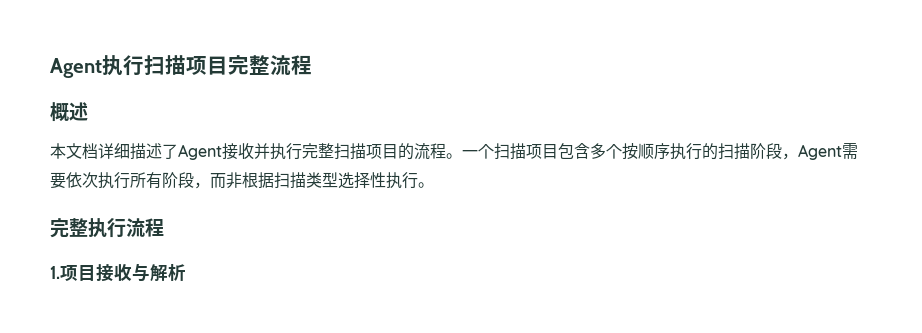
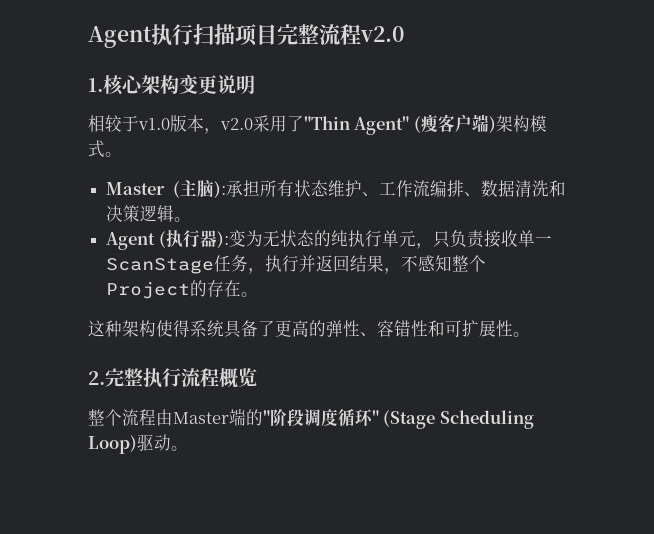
[50,102,88,122] [50,143,858,160] [50,172,434,189] [50,218,164,238] [50,263,186,282] // 概述 // 本文档详细描述了Agent接收并执行完整扫描项目的流程。一个扫描项目包含多个按顺序执行的扫描阶段，Agent需要依次执行所有阶段，而非根据扫描类型选择性执行。 // 完整执行流程 // 1.项目接收与解析 -> [360,26,404,42] [88,74,255,95] [88,114,547,135] [88,140,122,158] [106,180,566,198] [106,205,192,222] [106,230,552,250] [106,255,487,274] [106,280,259,299] [88,320,530,338] [88,368,257,388] [88,408,534,429] [88,434,188,454] v2.0 // 1.核心架构变更说明 // 相较于v1.0版本，v2.0采用了"Thin Agent" (瘦客户端)架构模式。 // Master (主脑):承担所有状态维护、工作流编排、数据清洗和决策逻辑。 // Agent (执行器):变为无状态的纯执行单元，只负责接收单一ScanStage任务，执行并返回结果，不感知整个Project的存在。 // 这种架构使得系统具备了更高的弹性、容错性和可扩展性。 // 2.完整执行流程概览 // 整个流程由Master端的"阶段调度循环" (Stage Scheduling Loop)驱动。

